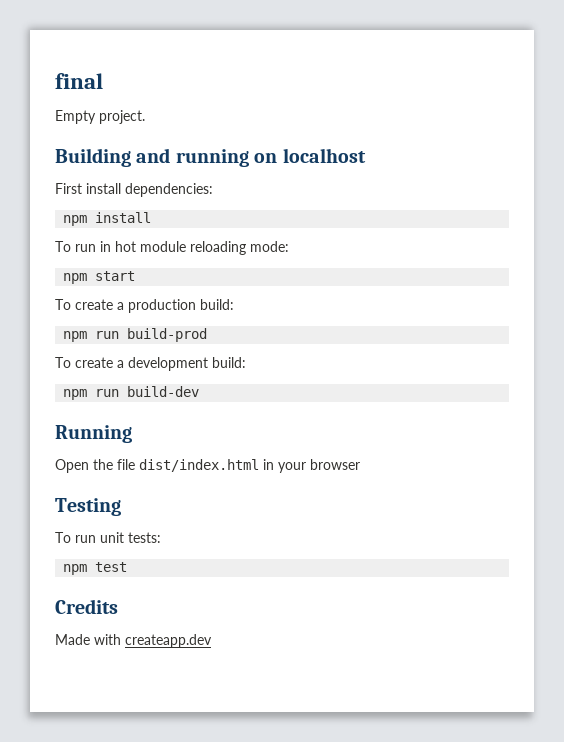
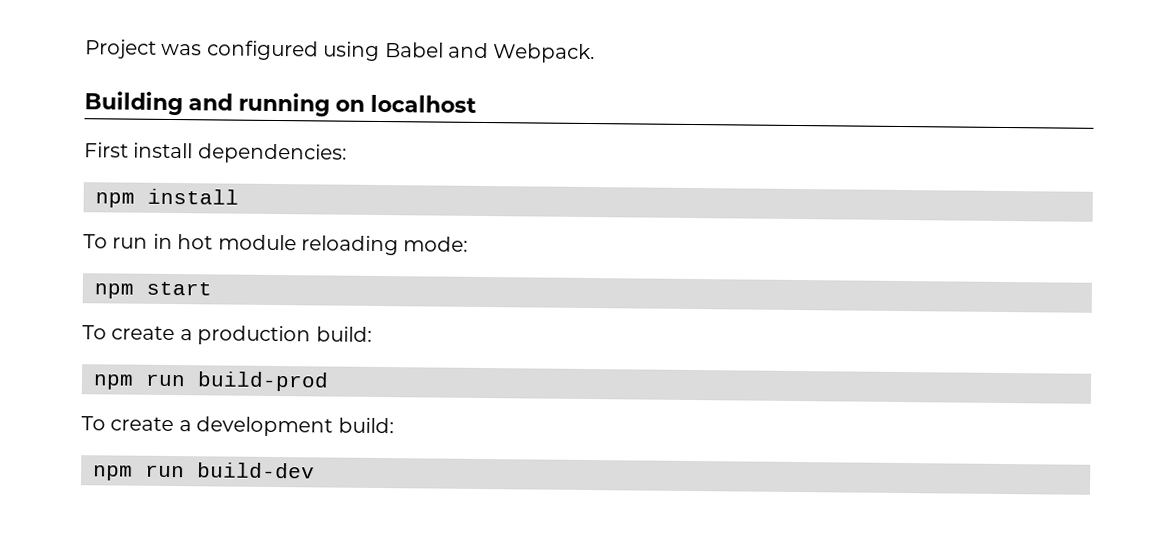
[55,73,103,89] [55,110,145,124] final // Empty project. -> [85,39,596,64] Project was configured using Babel and Webpack.
[55,425,132,443] [55,459,360,473] [55,498,121,516] [55,532,161,543] [63,562,128,575] [55,599,118,614] [55,634,212,648] // Running // Open the file dist/index.html in your browser // Testing // To run unit tests: // npm test // Credits // Made with createapp.dev -> (315, 470) none

